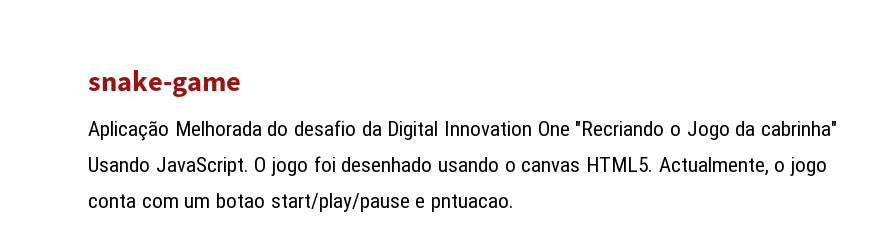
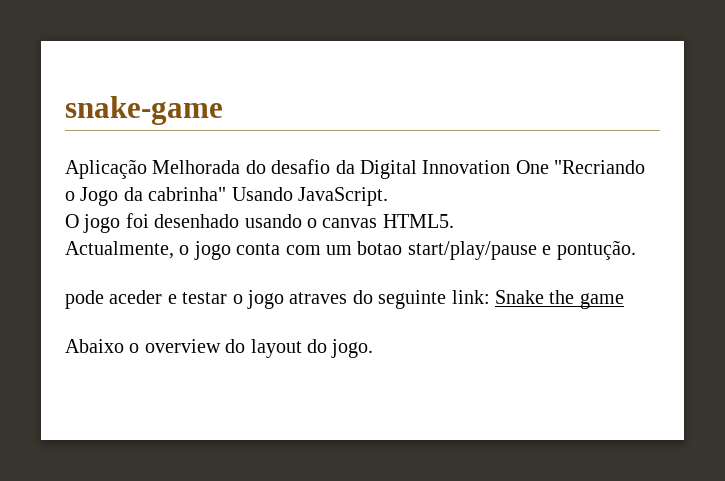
(249, 166) none -> (388, 196) //
(654, 164) none -> (454, 221) //
[431,194,515,212] pntuacao. -> [556,240,636,260] [65,290,624,309] [65,339,374,358] pontução. // pode aceder e testar o jogo atraves do seguinte link: Snake the game // Abaixo o overview do layout do jogo.

